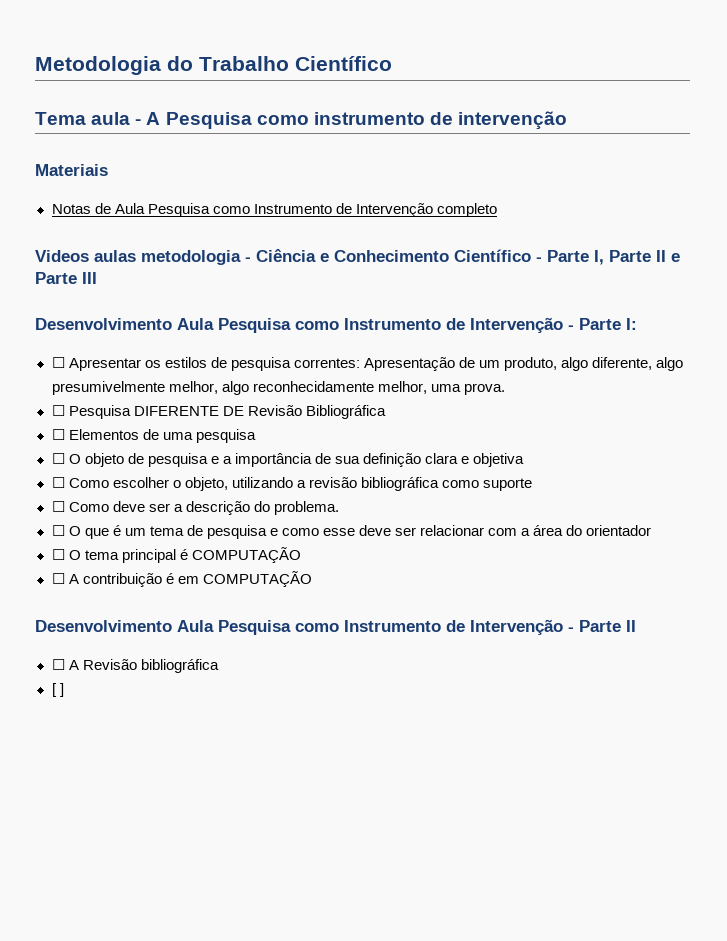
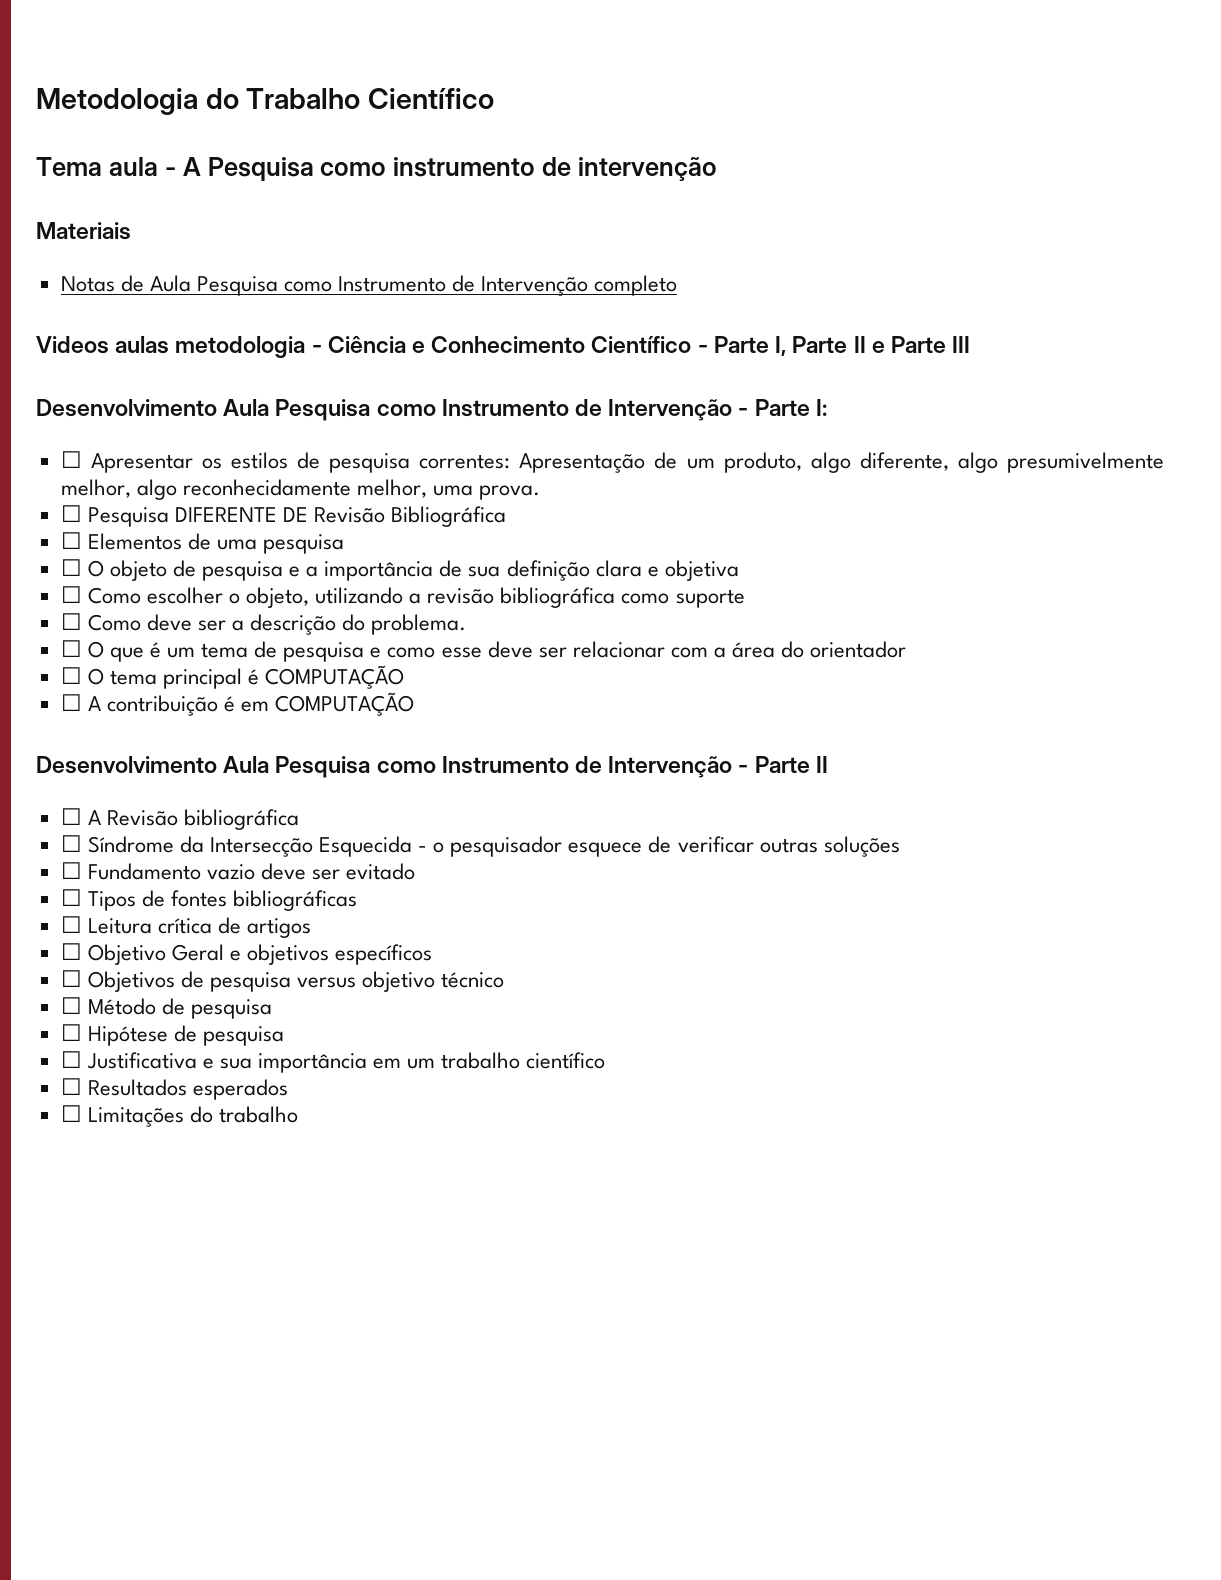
[51,683,64,697] [ ] -> [60,835,900,857] [60,862,416,880] [60,889,358,911] [60,916,312,938] [60,943,433,965] [60,970,505,992] [60,997,272,1019] [60,1024,284,1046] [60,1051,606,1073] [60,1078,288,1100] [60,1105,298,1127] ☐ Síndrome da Intersecção Esquecida - o pesquisador esquece de verificar outras soluções // ☐ Fundamento vazio deve ser evitado // ☐ Tipos de fontes bibliográficas // ☐ Leitura crítica de artigos // ☐ Objetivo Geral e objetivos específicos // ☐ Objetivos de pesquisa versus objetivo técnico // ☐ Método de pesquisa // ☐ Hipótese de pesquisa // ☐ Justificativa e sua importância em um trabalho científico // ☐ Resultados esperados // ☐ Limitações do trabalho

